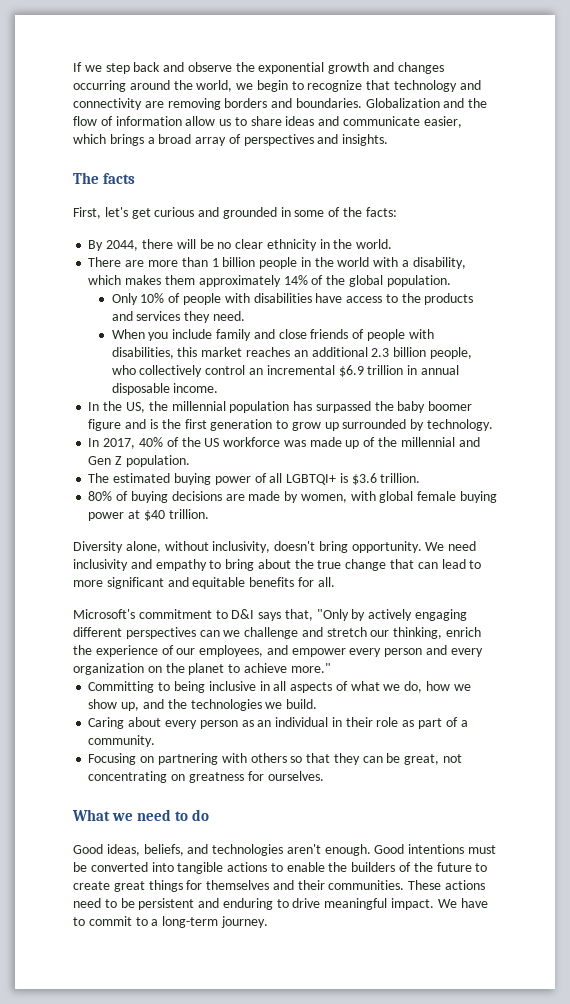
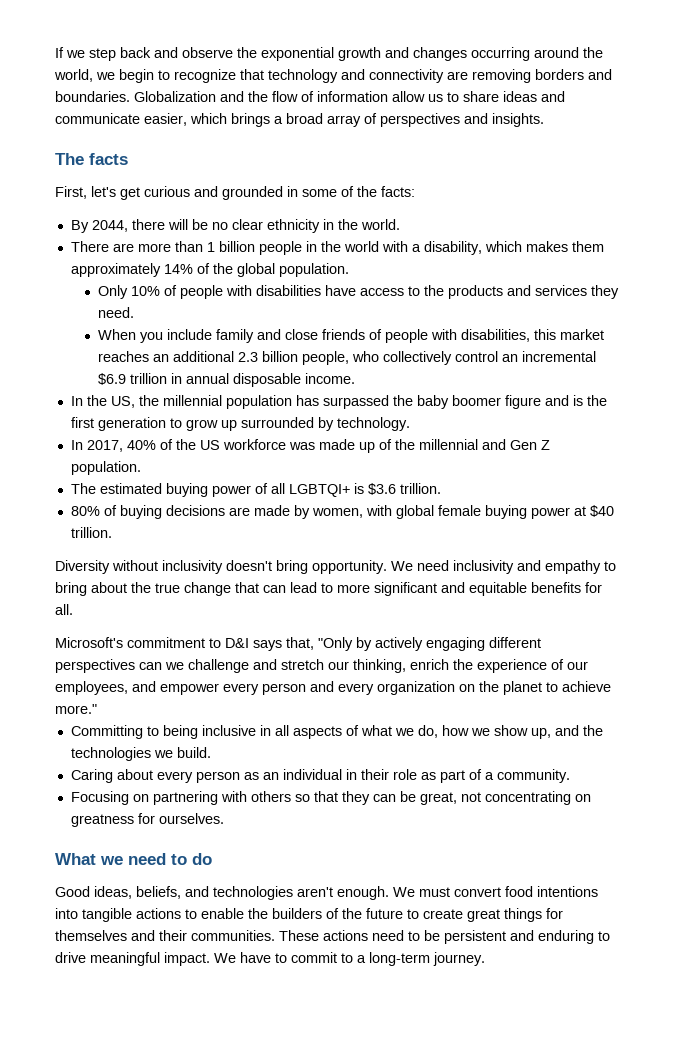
[125,541,271,553] alone, without inclusivity, -> [112,560,223,574] without inclusivity
[374,844,497,854] [73,862,148,872] Good intentions must be converted -> [393,886,598,897] We must convert food intentions

